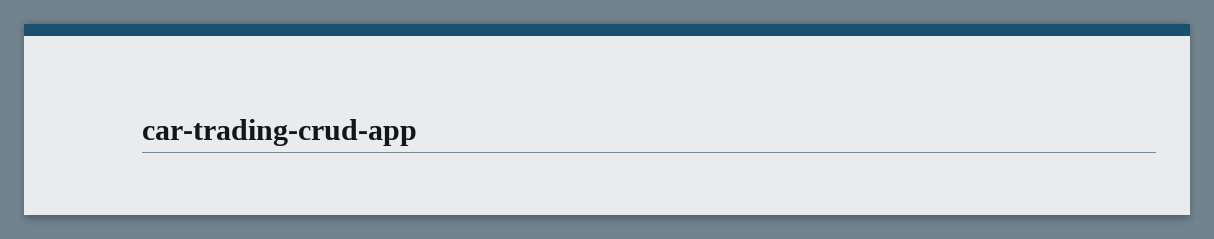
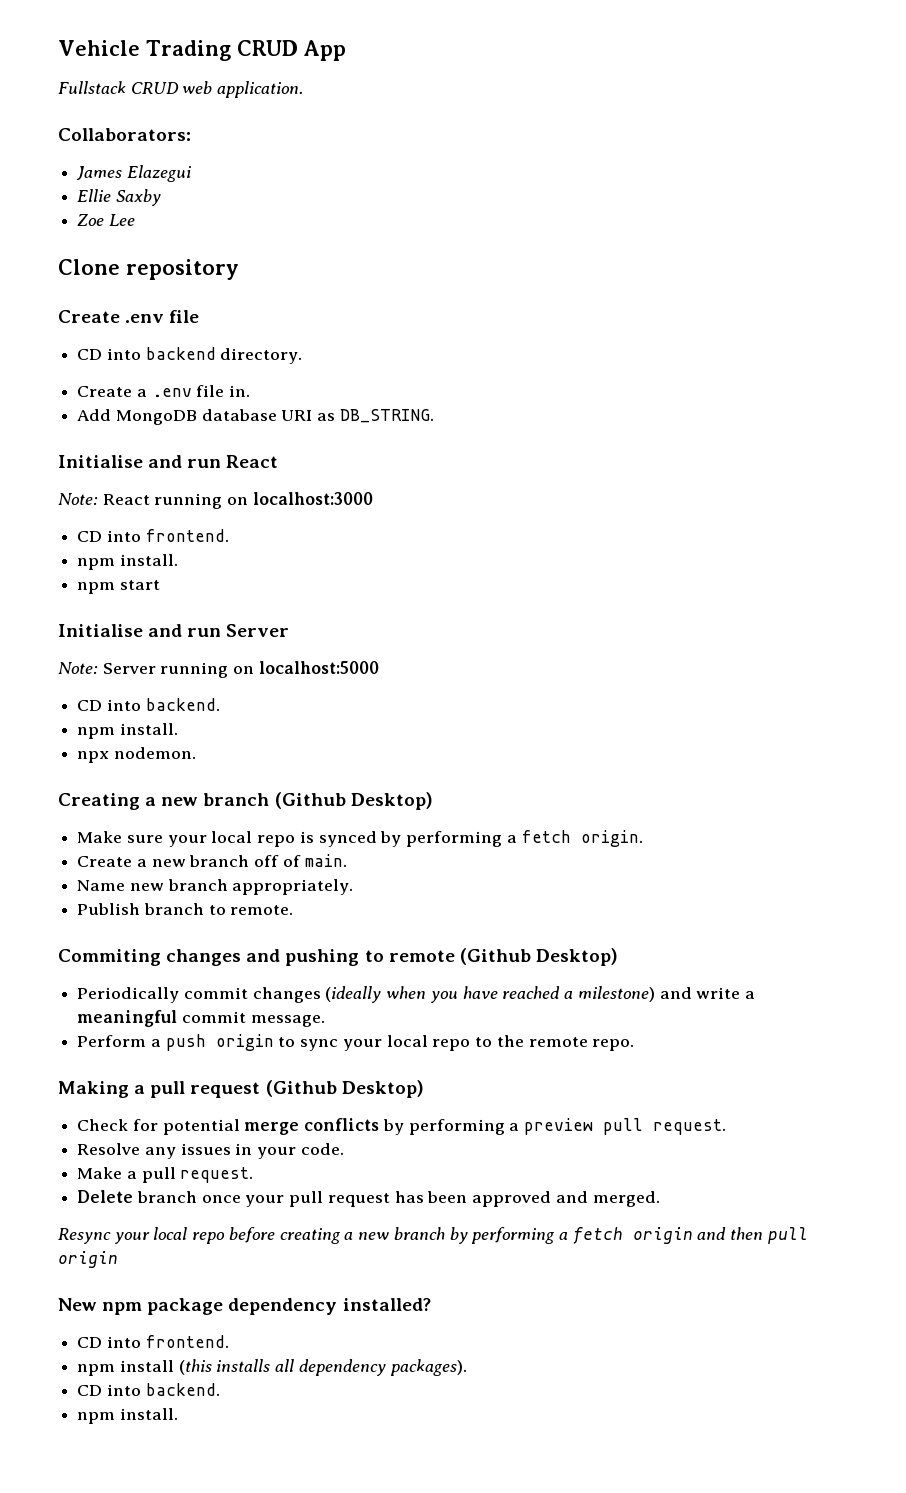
[142,119,417,146] car-trading-crud-app -> [58,40,346,61] [58,81,304,98] [58,128,191,141] [76,165,191,182] [77,189,161,206] [77,214,135,226] [58,259,239,280] [58,310,200,323] [77,347,303,364] [77,385,251,397] [77,409,434,425] [58,455,279,468] [58,492,373,509] [77,529,229,542] [77,554,178,570] [77,580,160,594] [58,624,290,637] [58,661,379,678] [77,698,220,711] [77,723,178,739] [77,747,196,763] [58,792,433,810] [77,830,643,847] [77,854,347,867] [77,879,354,895] [77,903,294,915] [58,948,618,966] [77,986,755,1003] [77,1010,325,1027] [77,1034,635,1051] [58,1080,424,1098] [77,1118,727,1135] [77,1143,344,1159] [77,1167,254,1183] [77,1190,660,1207] [58,1227,808,1244] [58,1251,118,1268] [58,1298,431,1315] [77,1335,229,1348] [77,1359,467,1376] [77,1383,220,1396] [77,1408,178,1424] Vehicle Trading CRUD App // Fullstack CRUD web application. // Collaborators: // James Elazegui // Ellie Saxby // Zoe Lee // Clone repository // Create .env file // CD into backend directory. // Create a .env file in. // Add MongoDB database URI as DB_STRING. // Initialise and run React // Note: React running on localhost:3000 // CD into frontend. // npm install. // npm start // Initialise and run Server // Note: Server running on localhost:5000 // CD into backend. // npm install. // npx nodemon. // Creating a new branch (Github Desktop) // Make sure your local repo is synced by performing a fetch origin. // Create a new branch off of main. // Name new branch appropriately. // Publish branch to remote. // Commiting changes and pushing to remote (Github Desktop) // Periodically commit changes (ideally when you have reached a milestone) and write a meaningful commit message. // Perform a push origin to sync your local repo to the remote repo. // Making a pull request (Github Desktop) // Check for potential merge conflicts by performing a preview pull request. // Resolve any issues in your code. // Make a pull request. // Delete branch once your pull request has been approved and merged. // Resync your local repo before creating a new branch by performing a fetch origin and then pull origin // New npm package dependency installed? // CD into frontend. // npm install (this installs all dependency packages). // CD into backend. // npm install.

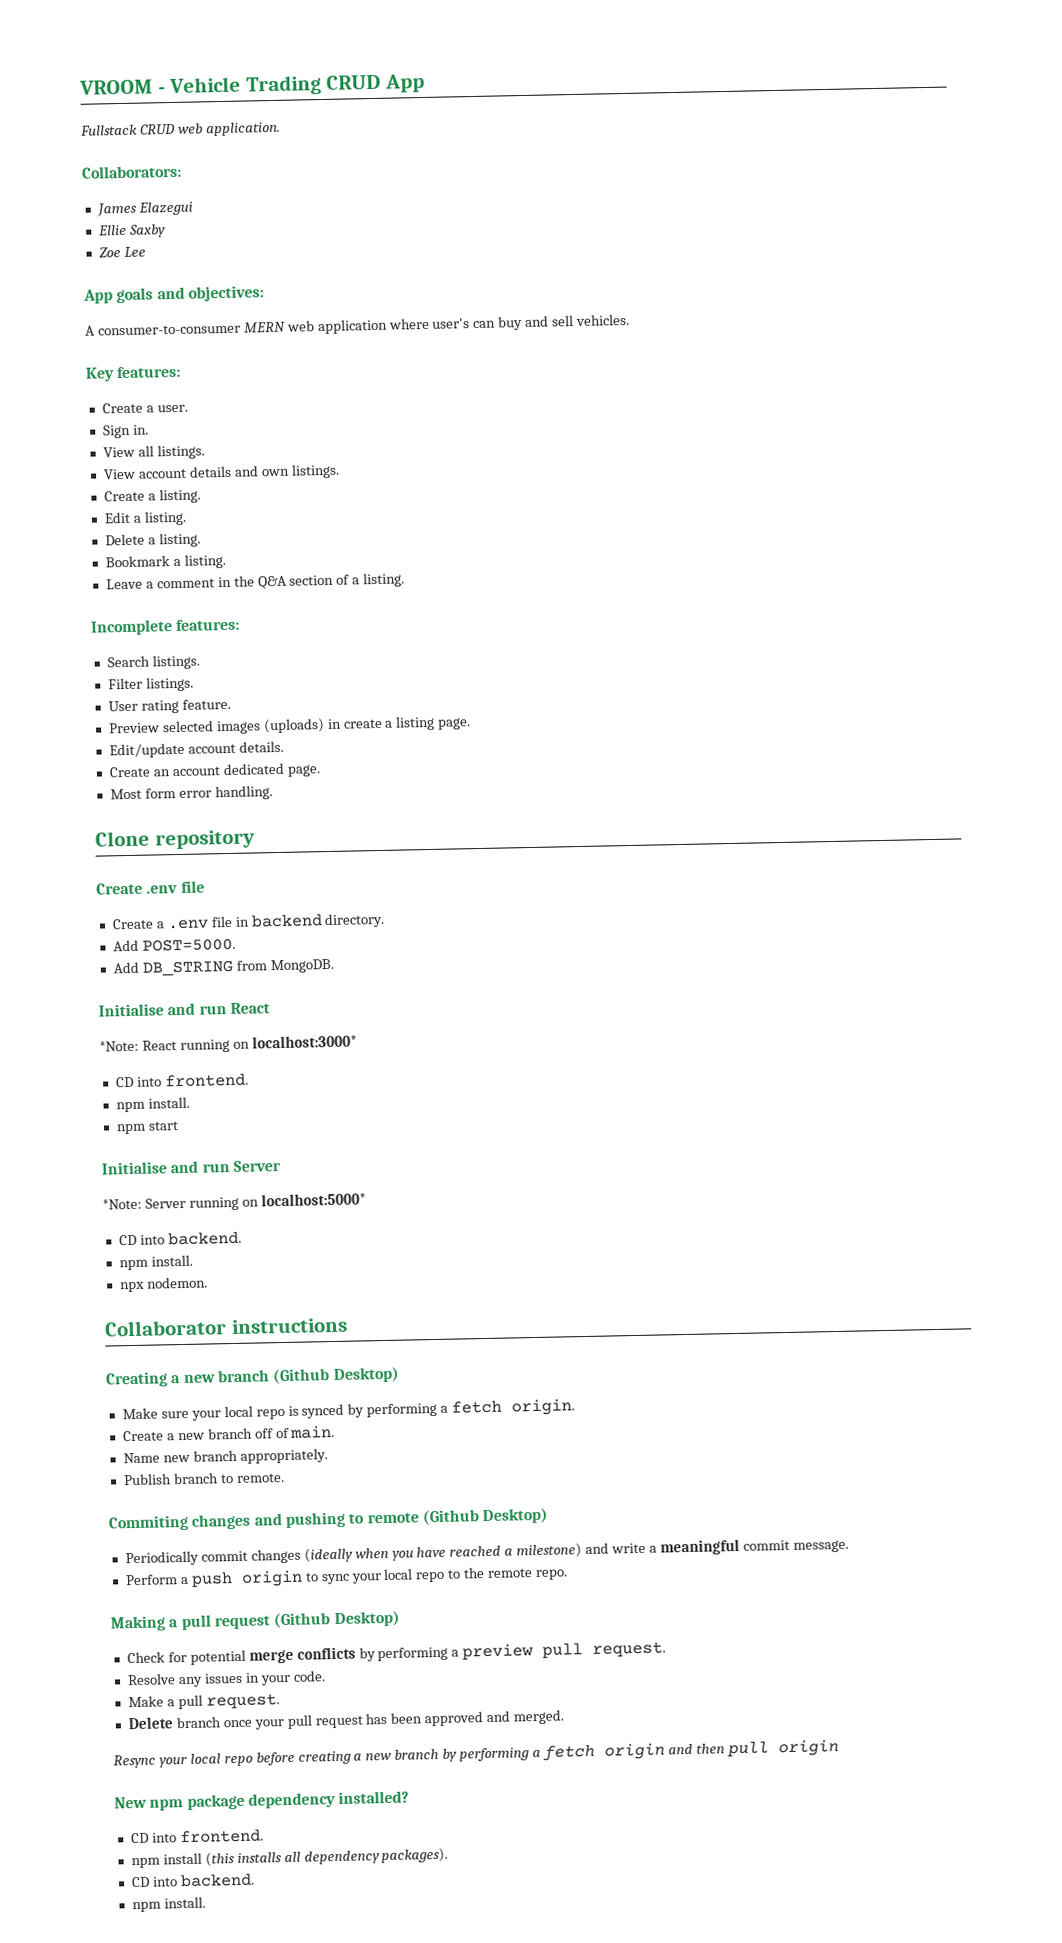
(58, 48) none -> [79,79,166,95] VROOM -
(135, 220) none -> [83,285,264,304] [85,313,631,336] [85,365,182,382] [101,402,188,414] [102,424,149,439] [102,444,205,460] [102,463,340,480] [103,488,201,504] [103,510,187,526] [104,532,201,548] [104,553,226,569] [105,572,406,590] [90,618,241,636] [106,654,200,670] [107,676,194,692] [107,698,231,714] [107,715,472,735] [108,740,284,759] [108,762,321,778] [109,785,273,801] // App goals and objectives: // A consumer-to-consumer MERN web application where user's can buy and sell vehicles. // Key features: // Create a user. // Sign in. // View all listings. // View account details and own listings. // Create a listing. // Edit a listing. // Delete a listing. // Bookmark a listing. // Leave a comment in the Q&A section of a listing. // Incomplete features: // Search listings. // Filter listings. // User rating feature. // Preview selected images (uploads) in create a listing page. // Edit/update account details. // Create an account dedicated page. // Most form error handling.
[77,347,303,364] // CD into backend directory. -> (205, 886) none
[229,385,251,397] [77,409,434,425] in. // Add MongoDB database URI as DB_STRING. -> [234,912,386,929] [112,937,236,952] [112,958,334,977] in backend directory. // Add POST=5000. // Add DB_STRING from MongoDB.
[58,493,98,505] Note: -> [99,1040,139,1052] *Note:
[252,492,373,505] localhost:3000 -> [251,1034,358,1049] localhost:3000*
[58,662,98,674] Note: -> [102,1198,142,1210] *Note:
[258,661,379,674] localhost:5000 -> [260,1192,367,1207] localhost:5000*
(196, 753) none -> [104,1317,348,1337] // Collaborator instructions

